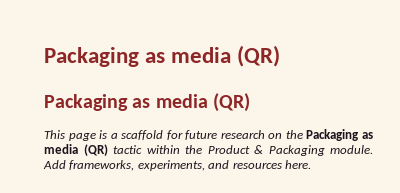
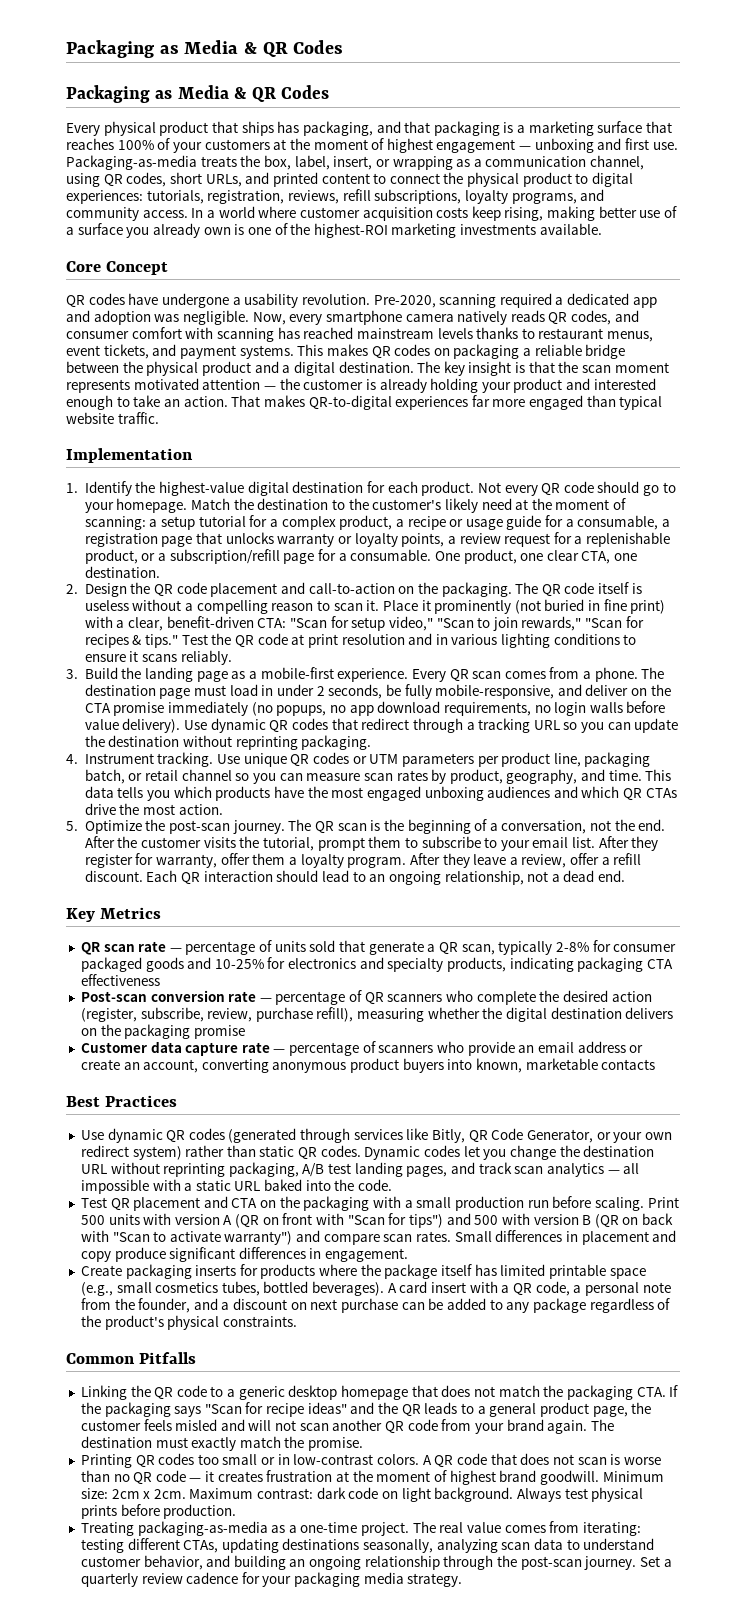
[44,45,281,67] [44,93,250,112] [44,129,373,141] [44,144,373,156] [43,160,311,171] Packaging as media (QR) // Packaging as media (QR) // This page is a scaffold for future research on the Packaging as media (QR) tactic within the Product & Packaging module. Add frameworks, experiments, and resources here. -> [66,40,344,58] [66,85,329,103] [66,121,673,136] [66,138,678,153] [66,155,645,170] [66,172,634,187] [66,189,605,204] [66,206,678,221] [66,223,602,238] [66,261,169,275] [66,293,657,308] [66,310,639,325] [66,327,654,342] [66,344,626,359] [66,361,669,376] [66,378,656,393] [66,395,663,410] [66,412,159,424] [66,448,193,463] [66,481,676,496] [84,498,627,513] [84,515,671,530] [84,532,671,547] [84,549,638,564] [84,566,160,578] [66,582,642,597] [84,599,666,614] [84,616,644,631] [84,633,637,648] [84,650,232,665] [66,667,665,682] [84,684,671,699] [84,701,666,716] [84,718,679,733] [84,735,372,750] [66,752,651,767] [84,769,672,784] [84,786,677,801] [84,803,223,815] [66,819,666,834] [84,836,659,851] [84,853,642,868] [84,870,626,885] [66,907,162,922] [80,940,677,955] [80,957,673,972] [80,974,160,986] [80,990,652,1005] [80,1007,674,1022] [80,1024,245,1039] [80,1041,644,1056] [80,1058,656,1073] [66,1095,178,1107] [80,1128,672,1143] [80,1145,655,1160] [80,1162,640,1177] [80,1179,393,1194] [80,1196,679,1211] [80,1213,674,1228] [80,1230,677,1245] [80,1247,409,1262] [80,1264,646,1279] [80,1281,671,1296] [80,1298,671,1313] [80,1315,297,1330] [66,1352,197,1364] [80,1385,679,1400] [80,1402,652,1417] [80,1419,614,1434] [80,1436,364,1451] [80,1453,661,1468] [80,1470,664,1485] [80,1487,644,1502] [80,1504,237,1519] [80,1521,641,1536] [80,1538,655,1553] [80,1555,672,1570] [80,1572,463,1587] Packaging as Media & QR Codes // Packaging as Media & QR Codes // Every physical product that ships has packaging, and that packaging is a marketing surface that reaches 100% of your customers at the moment of highest engagement — unboxing and first use. Packaging-as-media treats the box, label, insert, or wrapping as a communication channel, using QR codes, short URLs, and printed content to connect the physical product to digital experiences: tutorials, registration, reviews, refill subscriptions, loyalty programs, and community access. In a world where customer acquisition costs keep rising, making better use of a surface you already own is one of the highest-ROI marketing investments available. // Core Concept // QR codes have undergone a usability revolution. Pre-2020, scanning required a dedicated app and adoption was negligible. Now, every smartphone camera natively reads QR codes, and consumer comfort with scanning has reached mainstream levels thanks to restaurant menus, event tickets, and payment systems. This makes QR codes on packaging a reliable bridge between the physical product and a digital destination. The key insight is that the scan moment represents motivated attention — the customer is already holding your product and interested enough to take an action. That makes QR-to-digital experiences far more engaged than typical website traffic. // Implementation // 1. Identify the highest-value digital destination for each product. Not every QR code should go to your homepage. Match the destination to the customer's likely need at the moment of scanning: a setup tutorial for a complex product, a recipe or usage guide for a consumable, a registration page that unlocks warranty or loyalty points, a review request for a replenishable product, or a subscription/refill page for a consumable. One product, one clear CTA, one destination. // 2. Design the QR code placement and call-to-action on the packaging. The QR code itself is useless without a compelling reason to scan it. Place it prominently (not buried in fine print) with a clear, benefit-driven CTA: "Scan for setup video," "Scan to join rewards," "Scan for recipes & tips." Test the QR code at print resolution and in various lighting conditions to ensure it scans reliably. // 3. Build the landing page as a mobile-first experience. Every QR scan comes from a phone. The destination page must load in under 2 seconds, be fully mobile-responsive, and deliver on the CTA promise immediately (no popups, no app download requirements, no login walls before value delivery). Use dynamic QR codes that redirect through a tracking URL so you can update the destination without reprinting packaging. // 4. Instrument tracking. Use unique QR codes or UTM parameters per product line, packaging batch, or retail channel so you can measure scan rates by product, geography, and time. This data tells you which products have the most engaged unboxing audiences and which QR CTAs drive the most action. // 5. Optimize the post-scan journey. The QR scan is the beginning of a conversation, not the end. After the customer visits the tutorial, prompt them to subscribe to your email list. After they register for warranty, offer them a loyalty program. After they leave a review, offer a refill discount. Each QR interaction should lead to an ongoing relationship, not a dead end. // Key Metrics // QR scan rate — percentage of units sold that generate a QR scan, typically 2-8% for consumer packaged goods and 10-25% for electronics and specialty products, indicating packaging CTA effectiveness // Post-scan conversion rate — percentage of QR scanners who complete the desired action (register, subscribe, review, purchase refill), measuring whether the digital destination delivers on the packaging promise // Customer data capture rate — percentage of scanners who provide an email address or create an account, converting anonymous product buyers into known, marketable contacts // Best Practices // Use dynamic QR codes (generated through services like Bitly, QR Code Generator, or your own redirect system) rather than static QR codes. Dynamic codes let you change the destination URL without reprinting packaging, A/B test landing pages, and track scan analytics — all impossible with a static URL baked into the code. // Test QR placement and CTA on the packaging with a small production run before scaling. Print 500 units with version A (QR on front with "Scan for tips") and 500 with version B (QR on back with "Scan to activate warranty") and compare scan rates. Small differences in placement and copy produce significant differences in engagement. // Create packaging inserts for products where the package itself has limited printable space (e.g., small cosmetics tubes, bottled beverages). A card insert with a QR code, a personal note from the founder, and a discount on next purchase can be added to any package regardless of the product's physical constraints. // Common Pitfalls // Linking the QR code to a generic desktop homepage that does not match the packaging CTA. If the packaging says "Scan for recipe ideas" and the QR leads to a general product page, the customer feels misled and will not scan another QR code from your brand again. The destination must exactly match the promise. // Printing QR codes too small or in low-contrast colors. A QR code that does not scan is worse than no QR code — it creates frustration at the moment of highest brand goodwill. Minimum size: 2cm x 2cm. Maximum contrast: dark code on light background. Always test physical prints before production. // Treating packaging-as-media as a one-time project. The real value comes from iterating: testing different CTAs, updating destinations seasonally, analyzing scan data to understand customer behavior, and building an ongoing relationship through the post-scan journey. Set a quarterly review cadence for your packaging media strategy.

